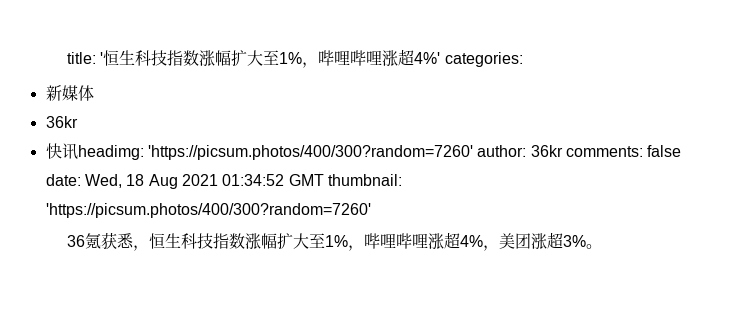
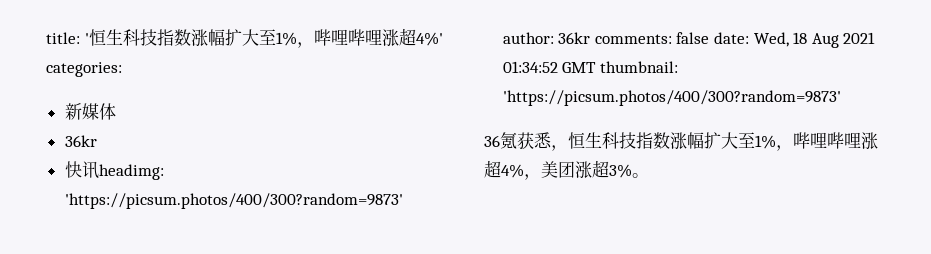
[147,145,473,160] 'https://picsum.photos/400/300?random=7260' -> [64,193,403,209] 'https://picsum.photos/400/300?random=9873'
[45,203,371,218] 'https://picsum.photos/400/300?random=7260' -> [502,90,841,106] 'https://picsum.photos/400/300?random=9873'

